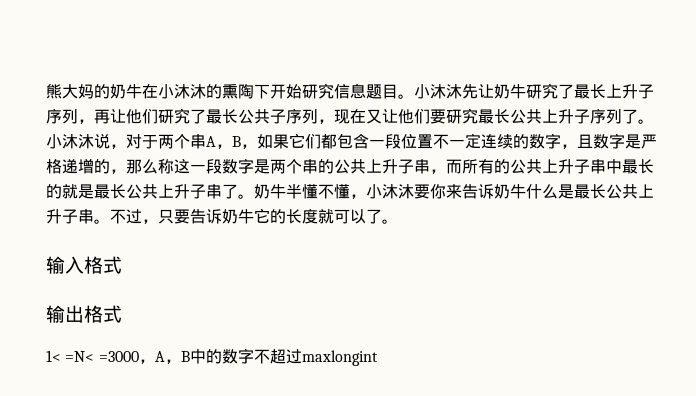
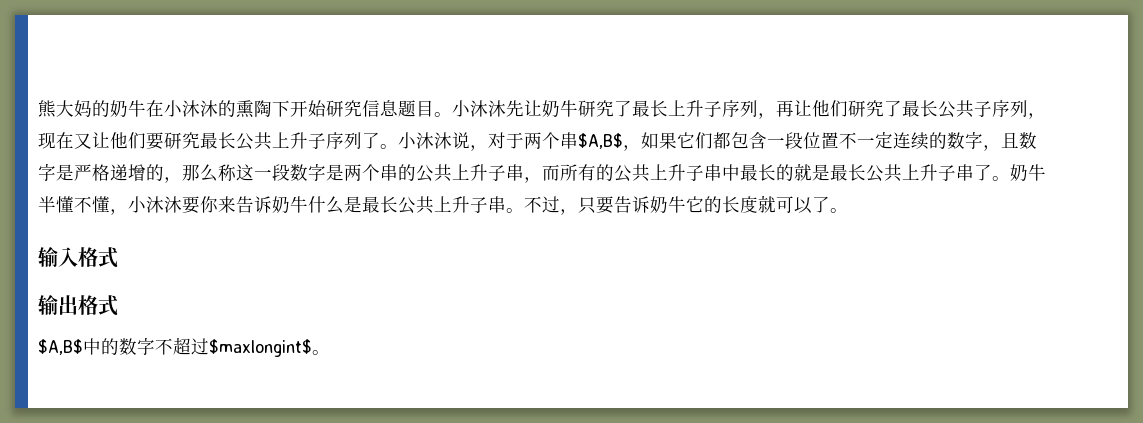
[206,136,241,149] A，B -> [578,133,623,149] $A,B$
[46,350,190,364] 1< =N< =3000，A，B -> [38,339,83,355] $A,B$
[301,350,378,366] maxlongint -> [209,339,330,357] $maxlongint$。

